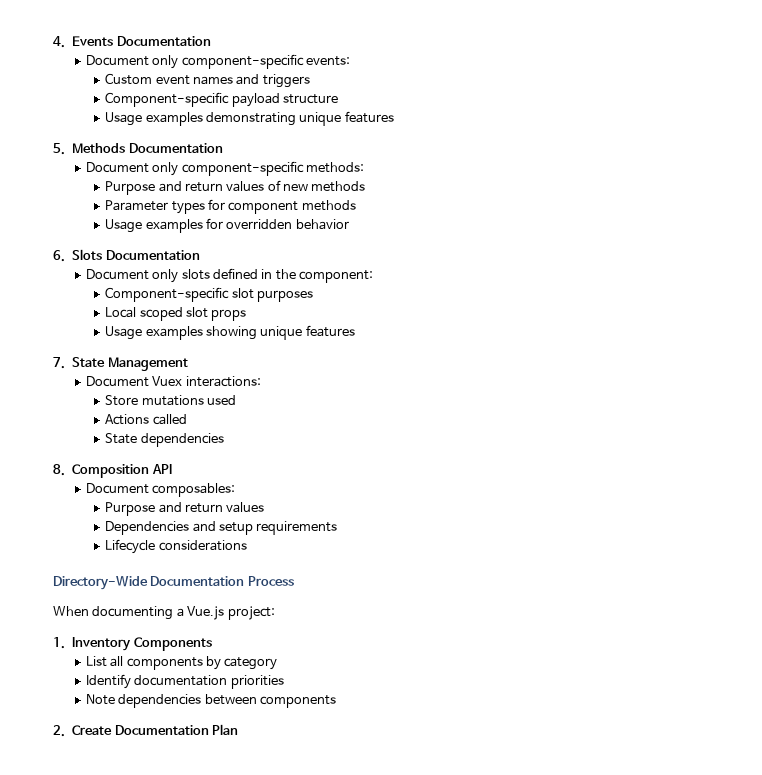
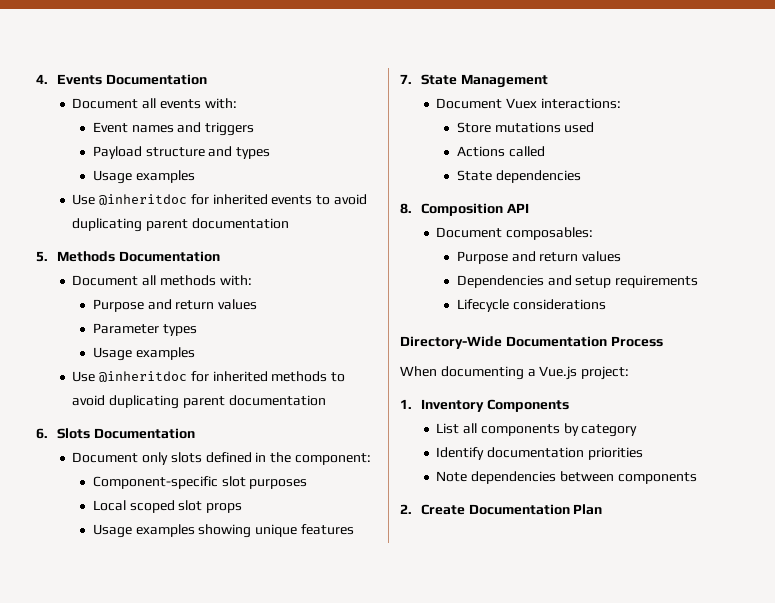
[152,54,351,69] [105,73,190,85] only component-specific events: // Custom event -> [141,98,237,109] [92,122,128,133] all events with: // Event
[105,92,280,107] Component-specific payload -> [92,146,142,159] Payload
[105,111,394,126] // Usage examples demonstrating unique features -> [208,146,271,159] [92,170,195,184] [72,194,367,205] [72,218,289,232] and types // Usage examples // Use @inheritdoc for inherited events to avoid duplicating parent documentation
[152,161,365,176] [105,180,366,195] only component-specific methods: // Purpose and return values of new methods -> [141,275,252,286] [92,299,258,312] all methods with: // Purpose and return values
[207,199,356,214] [105,218,349,233] for component methods // Usage examples for overridden behavior -> [92,347,195,361] [72,371,346,382] [72,395,326,409] // Usage examples // Use @inheritdoc for inherited methods to avoid duplicating parent documentation

